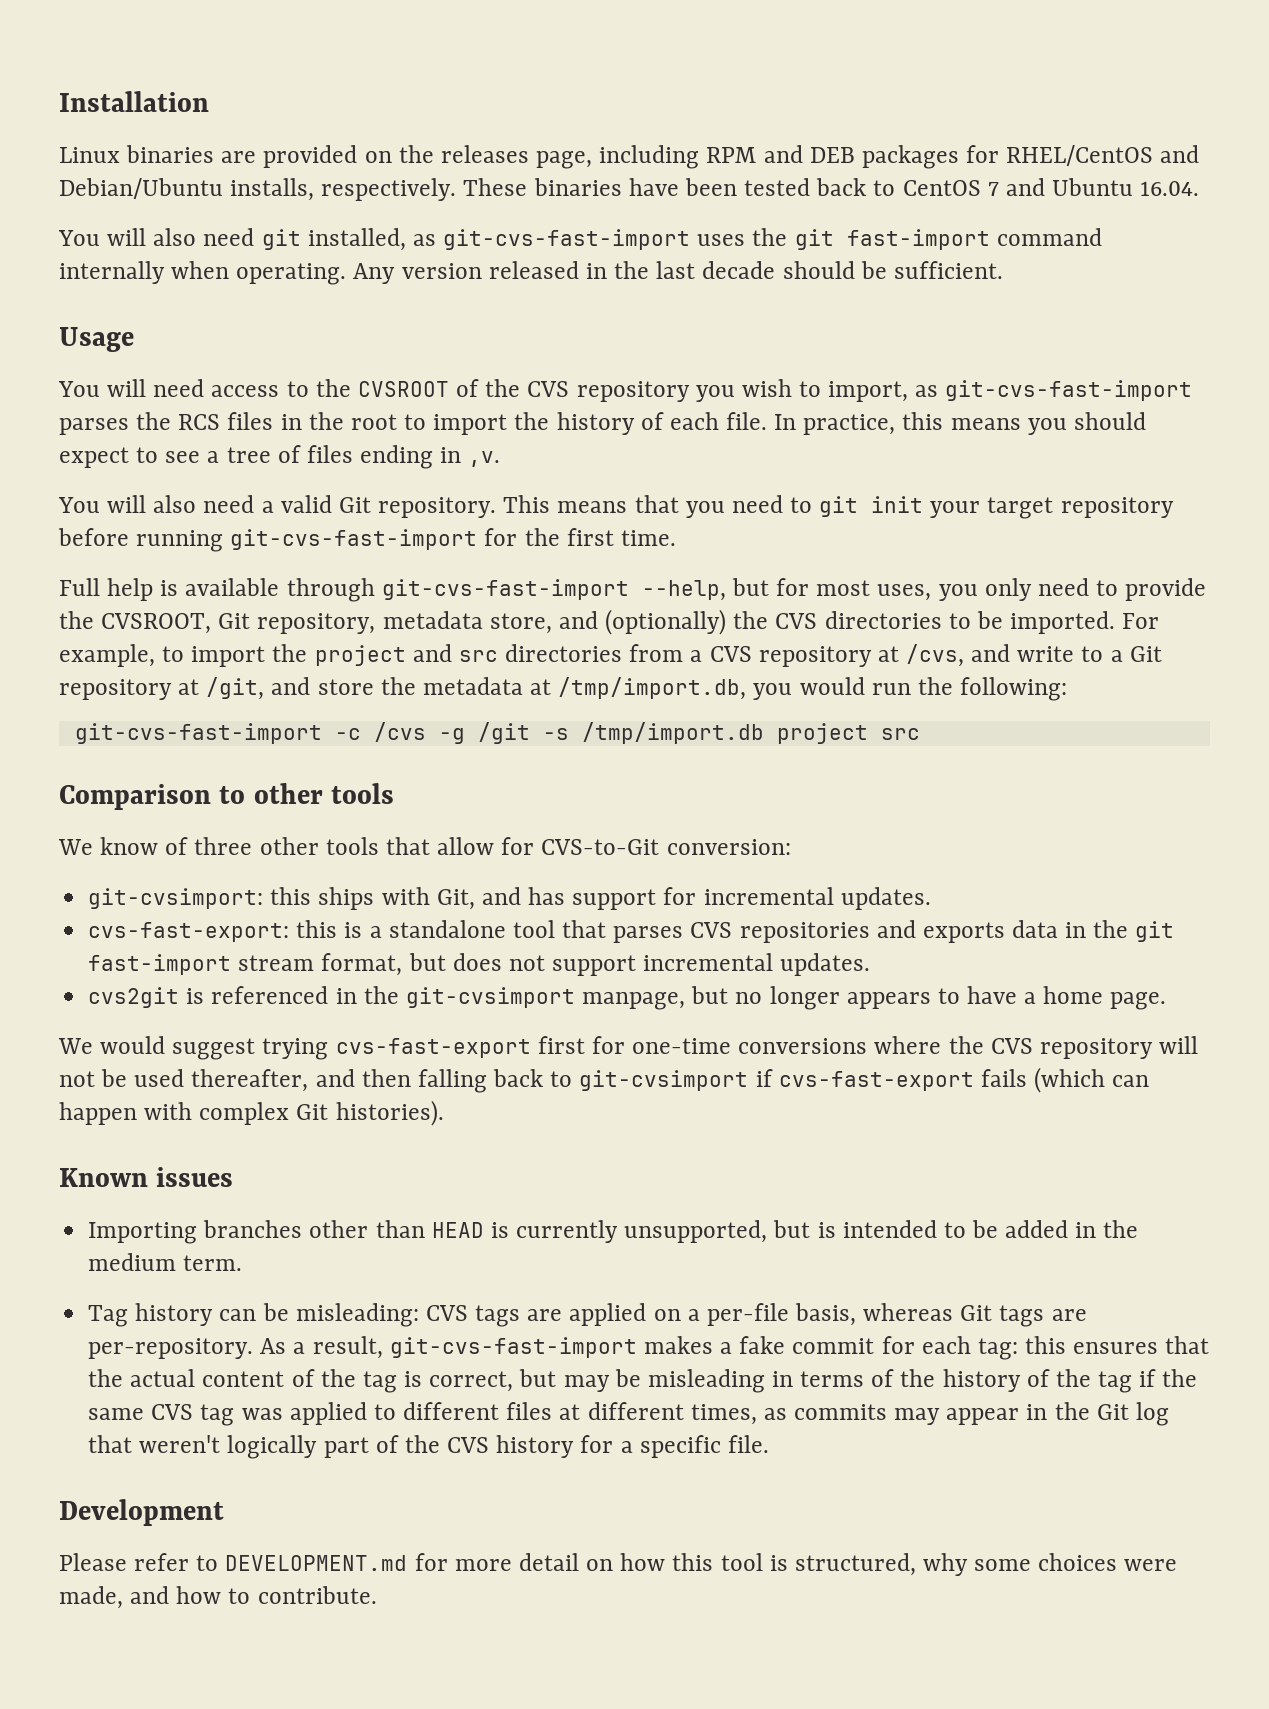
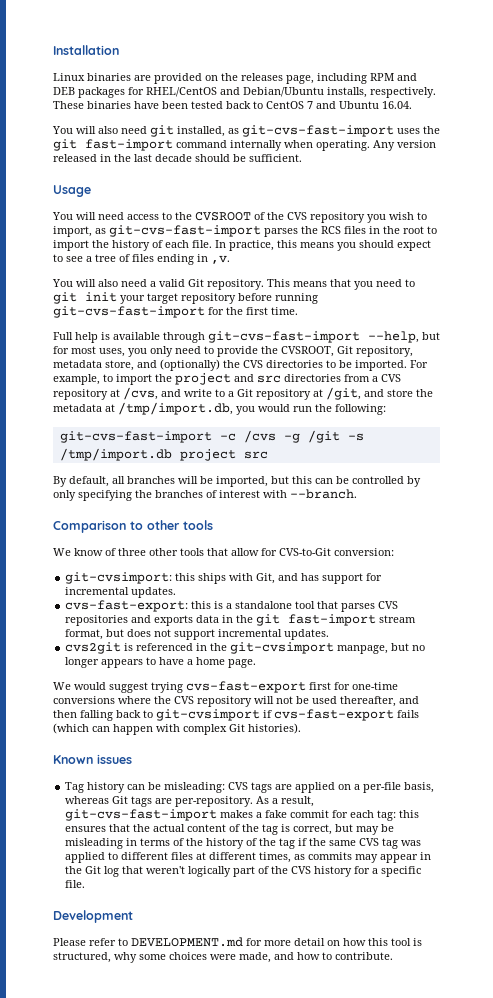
(920, 734) none -> [53,476,421,487] [53,489,357,501] // By default, all branches will be imported, but this can be controlled by only specifying the branches of interest with --branch.
[88,1220,1139,1244] [88,1253,243,1271] // Importing branches other than HEAD is currently unsupported, but is intended to be added in the medium term. -> (132, 759) none

